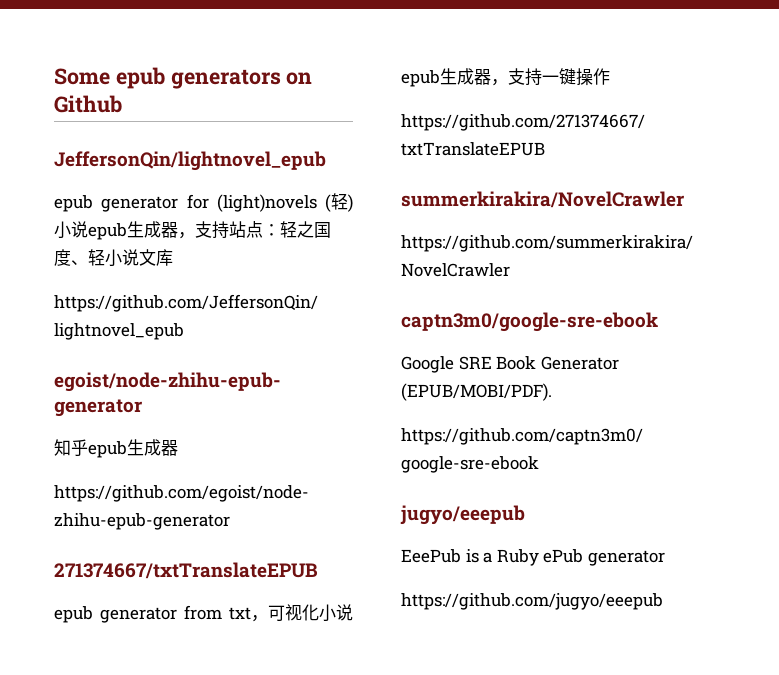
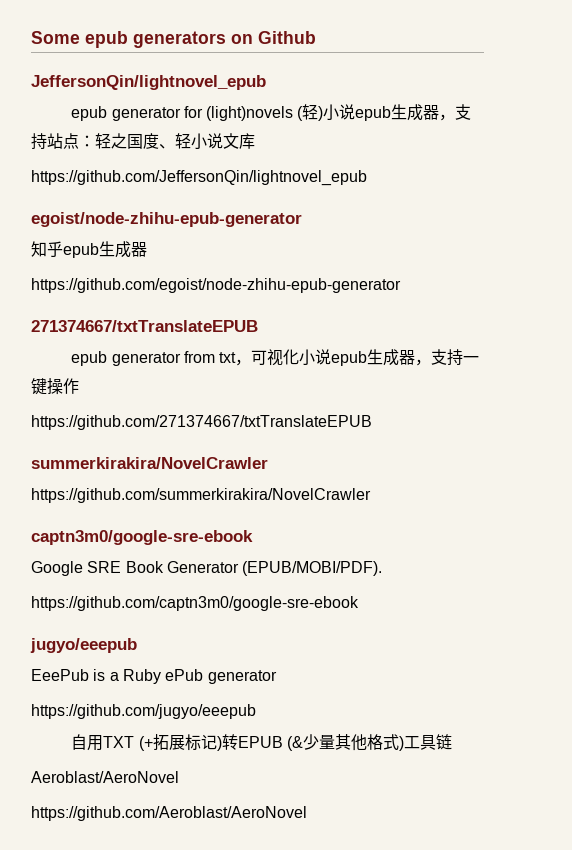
(663, 601) none -> [71,734,452,751] [31,771,179,783] [31,806,307,821] // 自用TXT (+拓展标记)转EPUB (&少量其他格式)工具链 // Aeroblast/AeroNovel // https://github.com/Aeroblast/AeroNovel

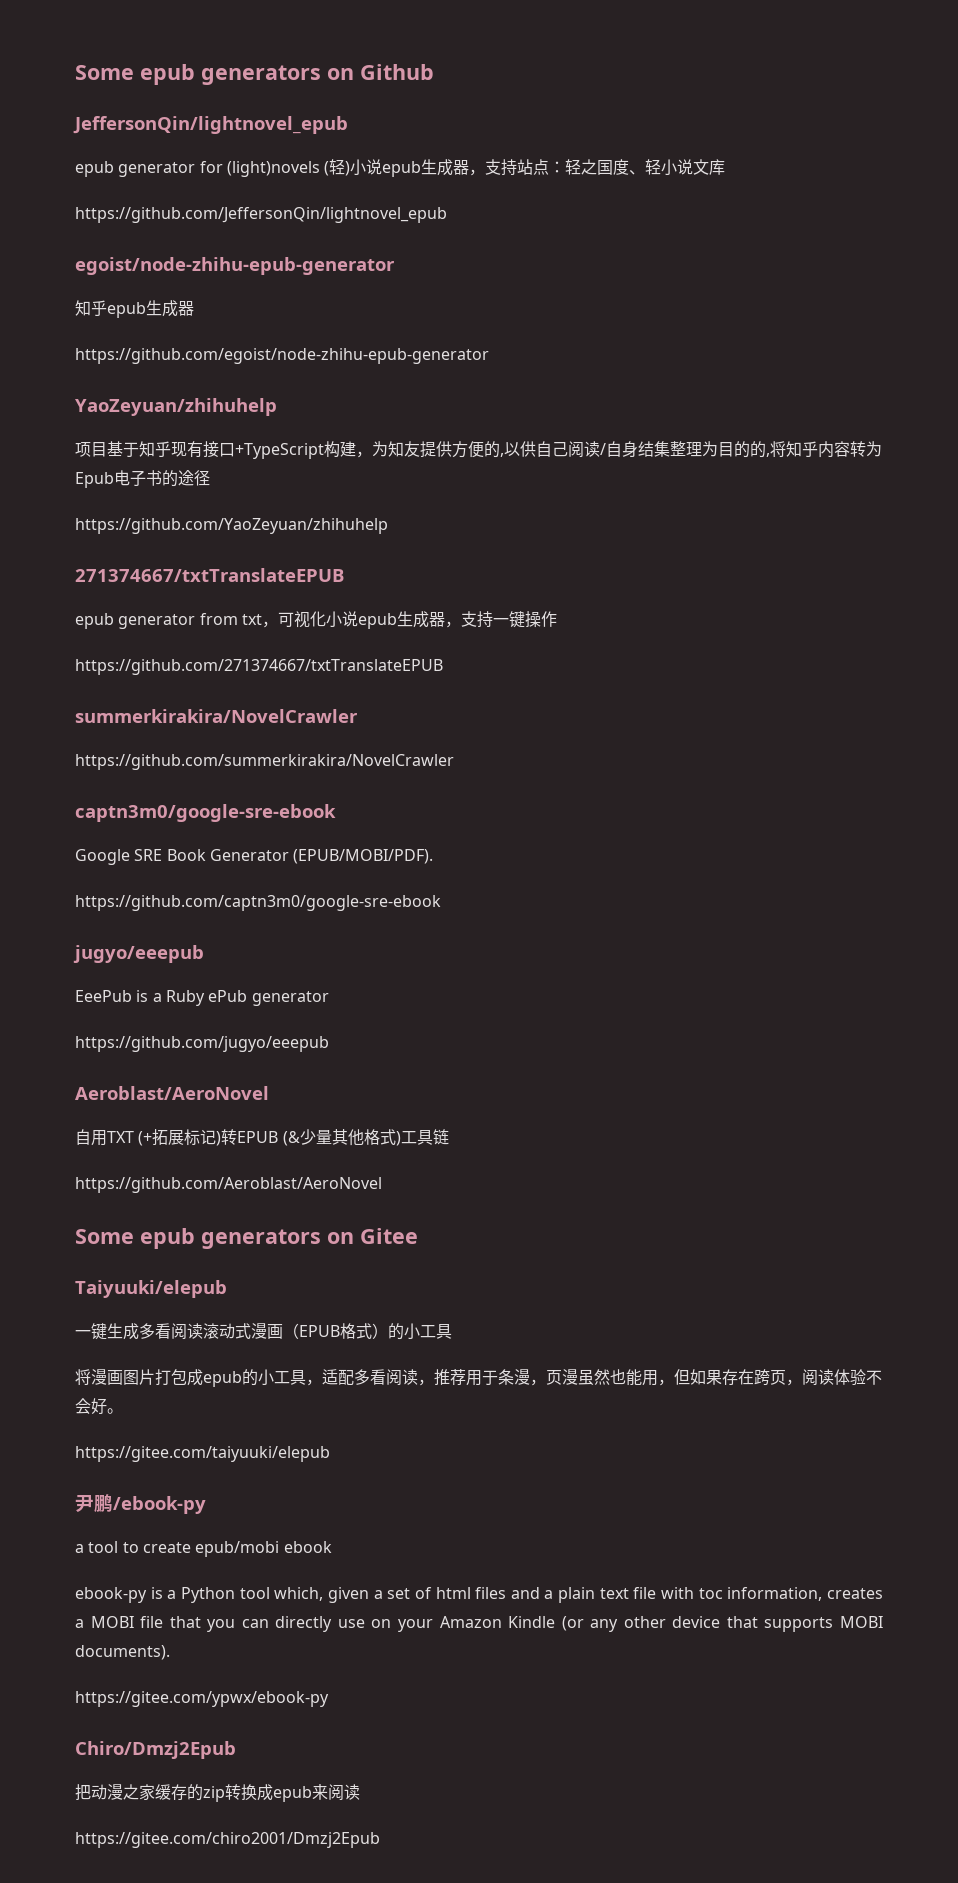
(401, 285) none -> [75,398,277,416] [75,441,882,459] [75,470,210,488] [75,518,388,534] // YaoZeyuan/zhihuhelp // 项目基于知乎现有接口+TypeScript构建，为知友提供方便的,以供自己阅读/自身结集整理为目的的,将知乎内容转为Epub电子书的途径 // https://github.com/YaoZeyuan/zhihuhelp
(256, 711) none -> [75,1086,269,1100] // Aeroblast/AeroNovel
[31,771,179,783] [31,806,307,821] Aeroblast/AeroNovel // https://github.com/Aeroblast/AeroNovel -> [75,1177,382,1193] [75,1228,418,1249] [75,1280,227,1298] [75,1323,452,1340] [75,1369,882,1387] [75,1398,123,1415] [75,1446,330,1462] [75,1494,206,1514] [75,1541,332,1557] [75,1587,883,1603] [75,1616,883,1632] [75,1645,170,1660] [75,1691,329,1707] [75,1741,236,1759] [75,1784,360,1802] [75,1832,380,1848] https://github.com/Aeroblast/AeroNovel // Some epub generators on Gitee // Taiyuuki/elepub // 一键生成多看阅读滚动式漫画（EPUB格式）的小工具 // 将漫画图片打包成epub的小工具，适配多看阅读，推荐用于条漫，页漫虽然也能用，但如果存在跨页，阅读体验不会好。 // https://gitee.com/taiyuuki/elepub // 尹鹏/ebook-py // a tool to create epub/mobi ebook // ebook-py is a Python tool which, given a set of html files and a plain text file with toc information, creates a MOBI file that you can directly use on your Amazon Kindle (or any other device that supports MOBI documents). // https://gitee.com/ypwx/ebook-py // Chiro/Dmzj2Epub // 把动漫之家缓存的zip转换成epub来阅读 // https://gitee.com/chiro2001/Dmzj2Epub

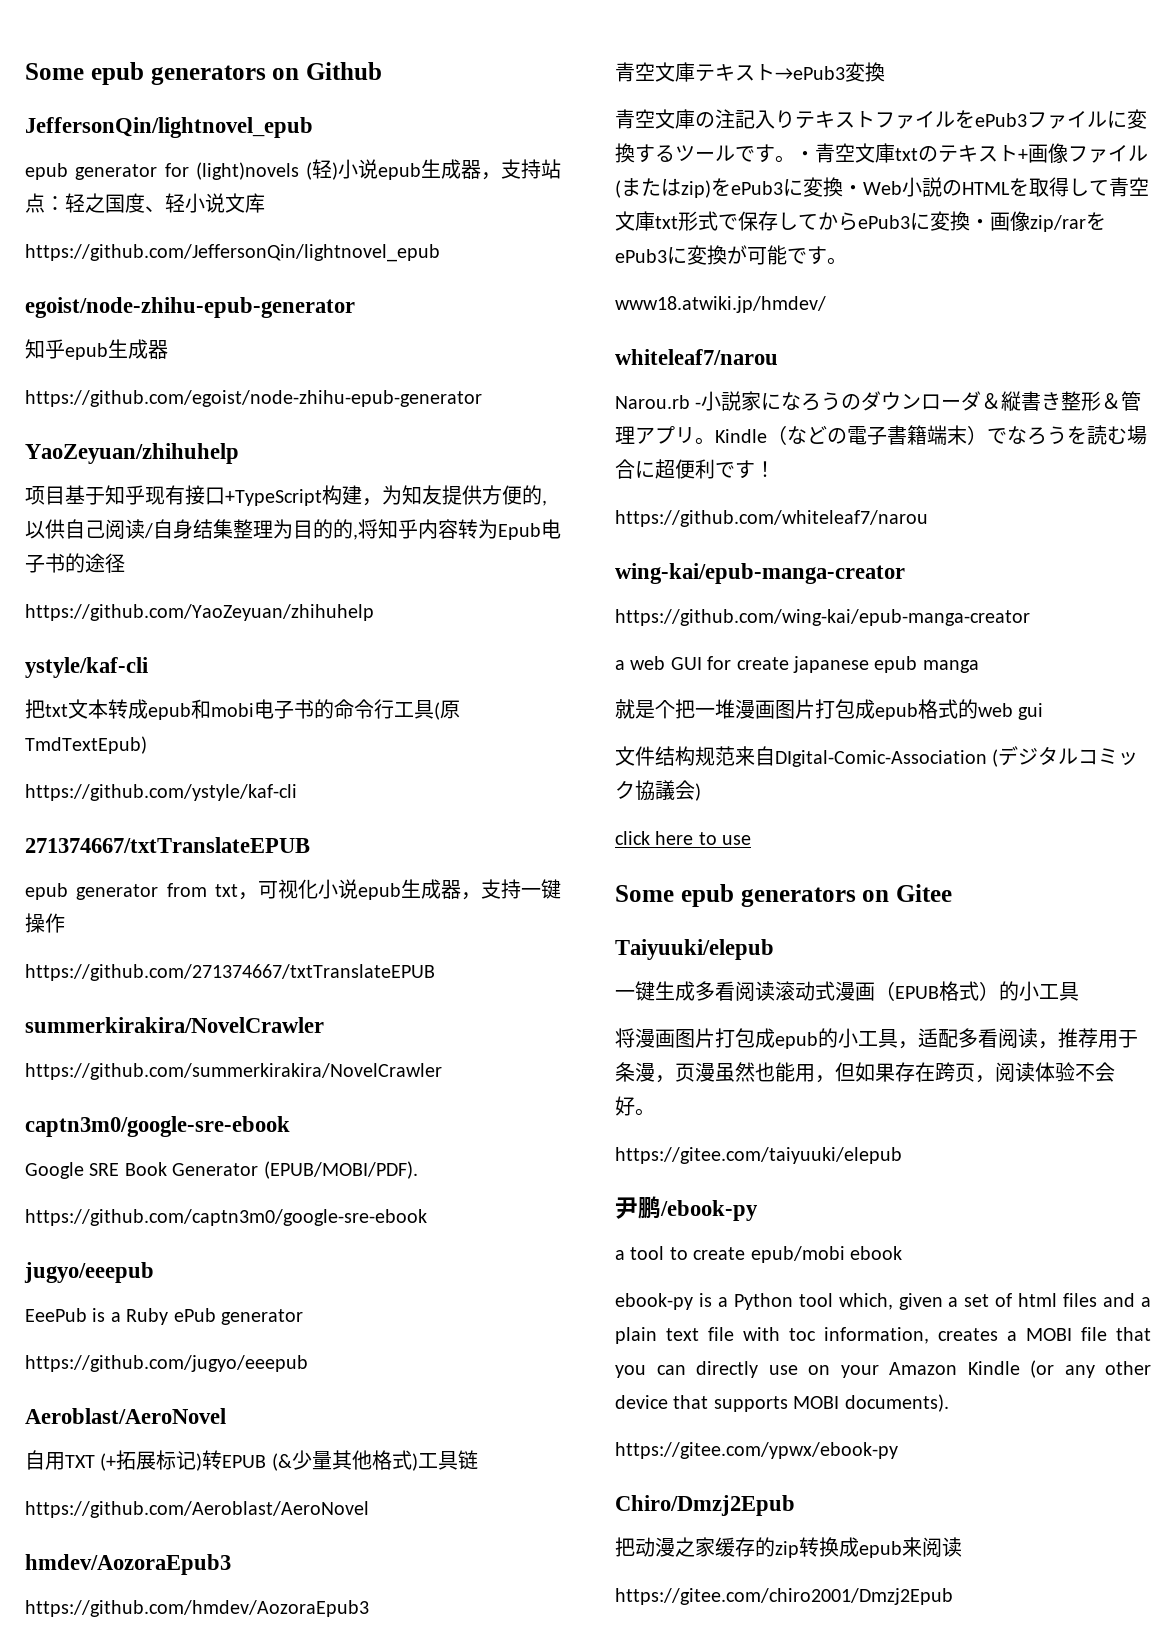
(388, 526) none -> [25,657,148,678] [25,699,460,720] [25,736,147,754] [25,784,297,801] // ystyle/kaf-cli // 把txt文本转成epub和mobi电子书的命令行工具(原TmdTextEpub) // https://github.com/ystyle/kaf-cli
(382, 1185) none -> [25,1554,231,1575] [25,1600,369,1617] [615,62,885,82] [615,109,1147,129] [615,143,1148,163] [615,177,1149,198] [615,211,1106,232] [615,245,847,265] [615,296,826,313] [615,349,778,365] [615,391,1142,411] [615,425,1147,445] [615,459,775,479] [615,510,928,527] [615,563,905,584] [615,609,1030,626] [615,656,979,673] [615,699,1044,720] [615,746,1139,767] [615,780,701,801] [615,831,752,845] // hmdev/AozoraEpub3 // https://github.com/hmdev/AozoraEpub3 // 青空文庫テキスト→ePub3変換 // 青空文庫の注記入りテキストファイルをePub3ファイルに変換するツールです。・青空文庫txtのテキスト+画像ファイル(またはzip)をePub3に変換・Web小説のHTMLを取得して青空文庫txt形式で保存してからePub3に変換・画像zip/rarをePub3に変換が可能です。 // www18.atwiki.jp/hmdev/ // whiteleaf7/narou // Narou.rb -小説家になろうのダウンローダ＆縦書き整形＆管理アプリ。Kindle（などの電子書籍端末）でなろうを読む場合に超便利です！ // https://github.com/whiteleaf7/narou // wing-kai/epub-manga-creator // https://github.com/wing-kai/epub-manga-creator // a web GUI for create japanese epub manga // 就是个把一堆漫画图片打包成epub格式的web gui // 文件结构规范来自DIgital-Comic-Association (デジタルコミック協議会) // click here to use

